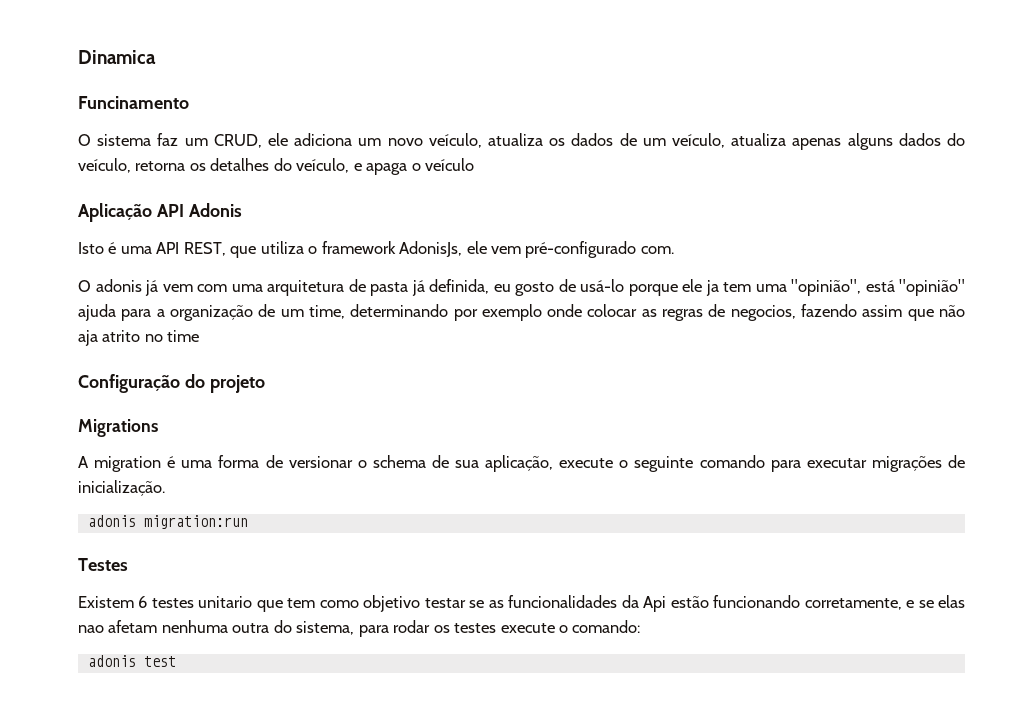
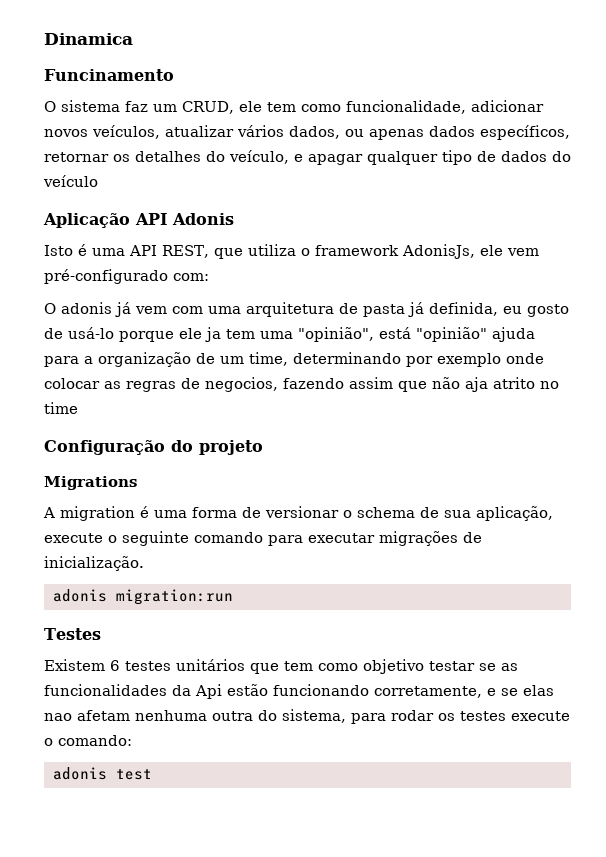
[294,133,966,150] [78,158,186,173] adiciona um novo veículo, atualiza os dados de um veículo, atualiza apenas alguns dados do veículo, retorna -> [267,100,544,114] [44,125,570,140] [44,152,109,162] tem como funcionalidade, adicionar novos veículos, atualizar vários dados, ou apenas dados específicos, retornar
[366,163,421,175] apaga o -> [308,150,571,165] apagar qualquer tipo de dados do
[640,246,674,254] com. -> [173,273,209,281] com:
[198,596,253,608] unitario -> [176,659,245,671] unitários

